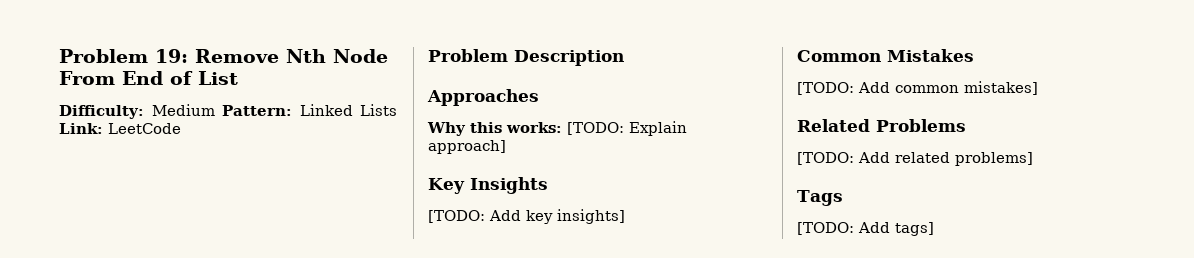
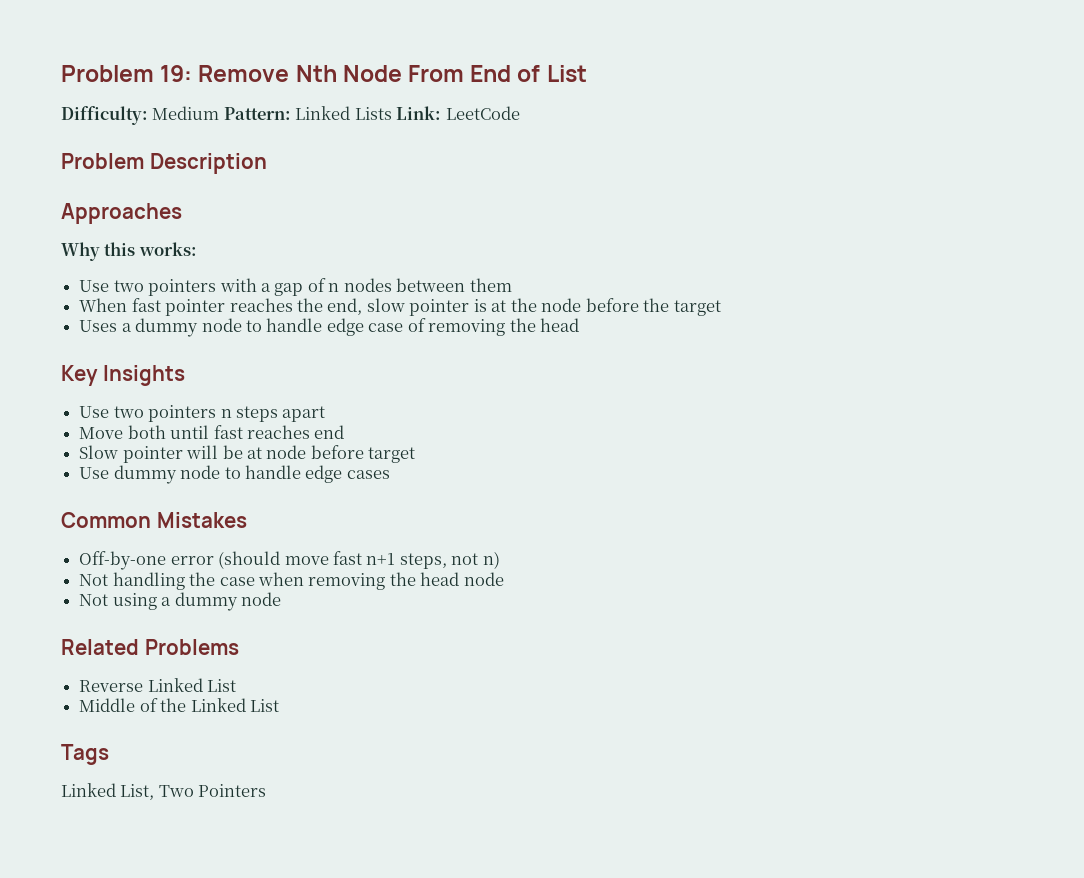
[567,121,687,136] [428,140,506,154] [428,177,548,194] [428,209,625,224] [797,49,974,62] [797,81,1038,95] [797,119,966,132] [797,152,1033,166] [797,190,843,206] [797,222,934,236] [TODO: Explain approach] // Key Insights // [TODO: Add key insights] // Common Mistakes // [TODO: Add common mistakes] // Related Problems // [TODO: Add related problems] // Tags // [TODO: Add tags] -> [79,278,512,296] [79,298,721,316] [79,318,580,337] [61,365,185,386] [79,405,326,422] [79,425,345,439] [79,445,416,463] [79,465,390,484] [61,512,247,528] [79,551,500,570] [79,572,504,590] [79,592,281,611] [61,639,239,655] [79,678,237,692] [79,698,279,712] [61,744,109,765] [61,783,267,800] // Use two pointers with a gap of n nodes between them // When fast pointer reaches the end, slow pointer is at the node before the target // Uses a dummy node to handle edge case of removing the head // Key Insights // Use two pointers n steps apart // Move both until fast reaches end // Slow pointer will be at node before target // Use dummy node to handle edge cases // Common Mistakes // Off-by-one error (should move fast n+1 steps, not n) // Not handling the case when removing the head node // Not using a dummy node // Related Problems // Reverse Linked List // Middle of the Linked List // Tags // Linked List, Two Pointers

